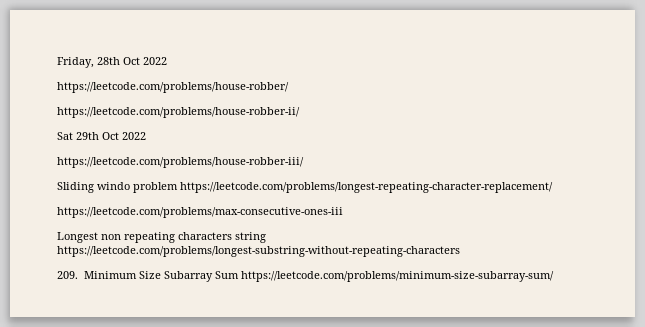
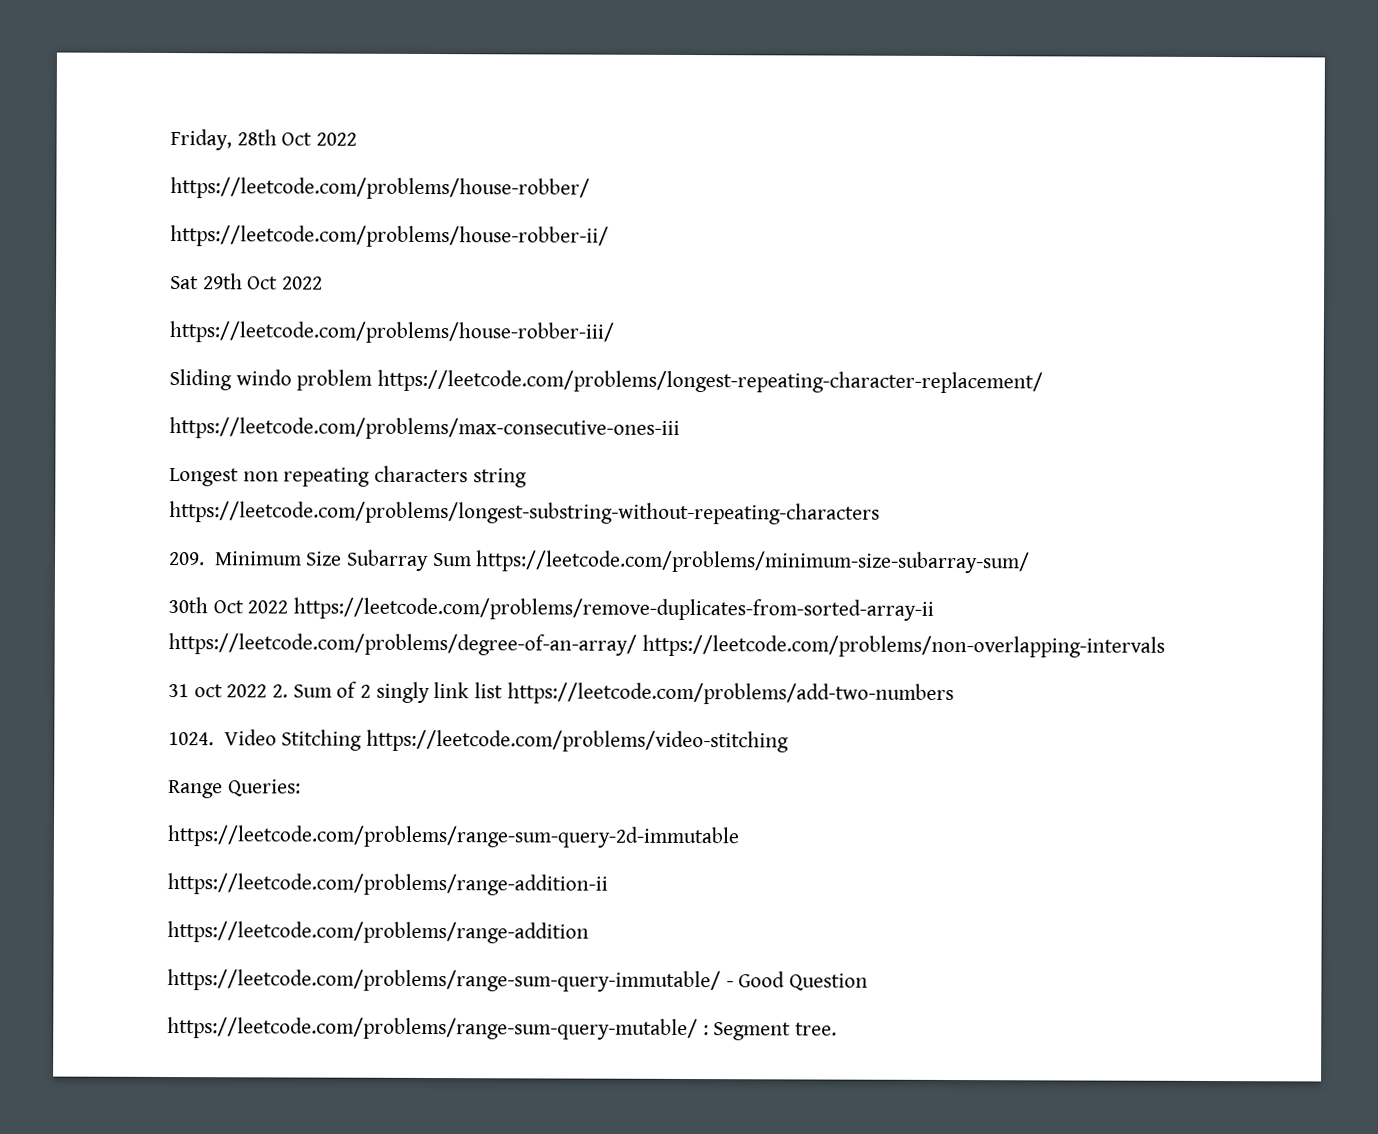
(554, 276) none -> [168,597,935,621] [168,633,1165,658] [168,681,954,706] [168,729,789,753] [168,779,301,799] [167,825,740,849] [167,873,608,896] [167,921,589,944] [167,969,869,993] [167,1017,838,1041] // 30th Oct 2022 https://leetcode.com/problems/remove-duplicates-from-sorted-array-ii https://leetcode.com/problems/degree-of-an-array/ https://leetcode.com/problems/non-overlapping-intervals // 31 oct 2022 2. Sum of 2 singly link list https://leetcode.com/problems/add-two-numbers // 1024. Video Stitching https://leetcode.com/problems/video-stitching // Range Queries: // https://leetcode.com/problems/range-sum-query-2d-immutable // https://leetcode.com/problems/range-addition-ii // https://leetcode.com/problems/range-addition // https://leetcode.com/problems/range-sum-query-immutable/ - Good Question // https://leetcode.com/problems/range-sum-query-mutable/ : Segment tree.

